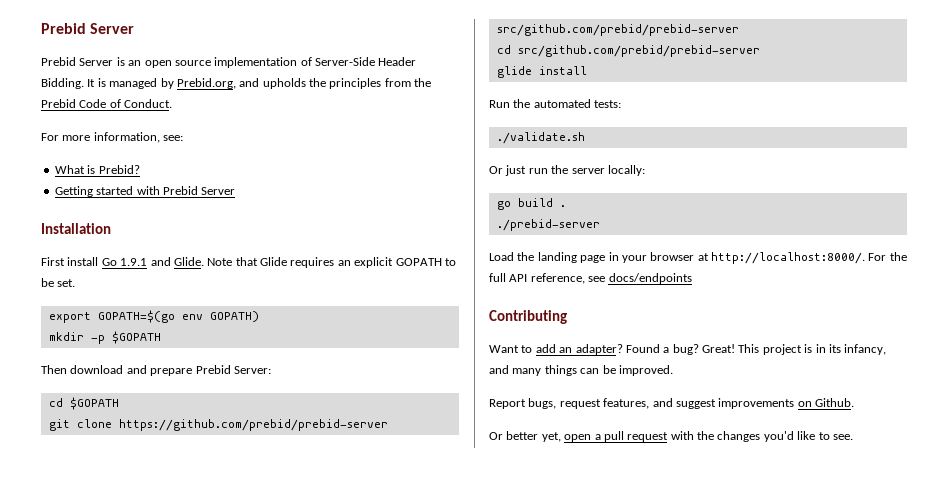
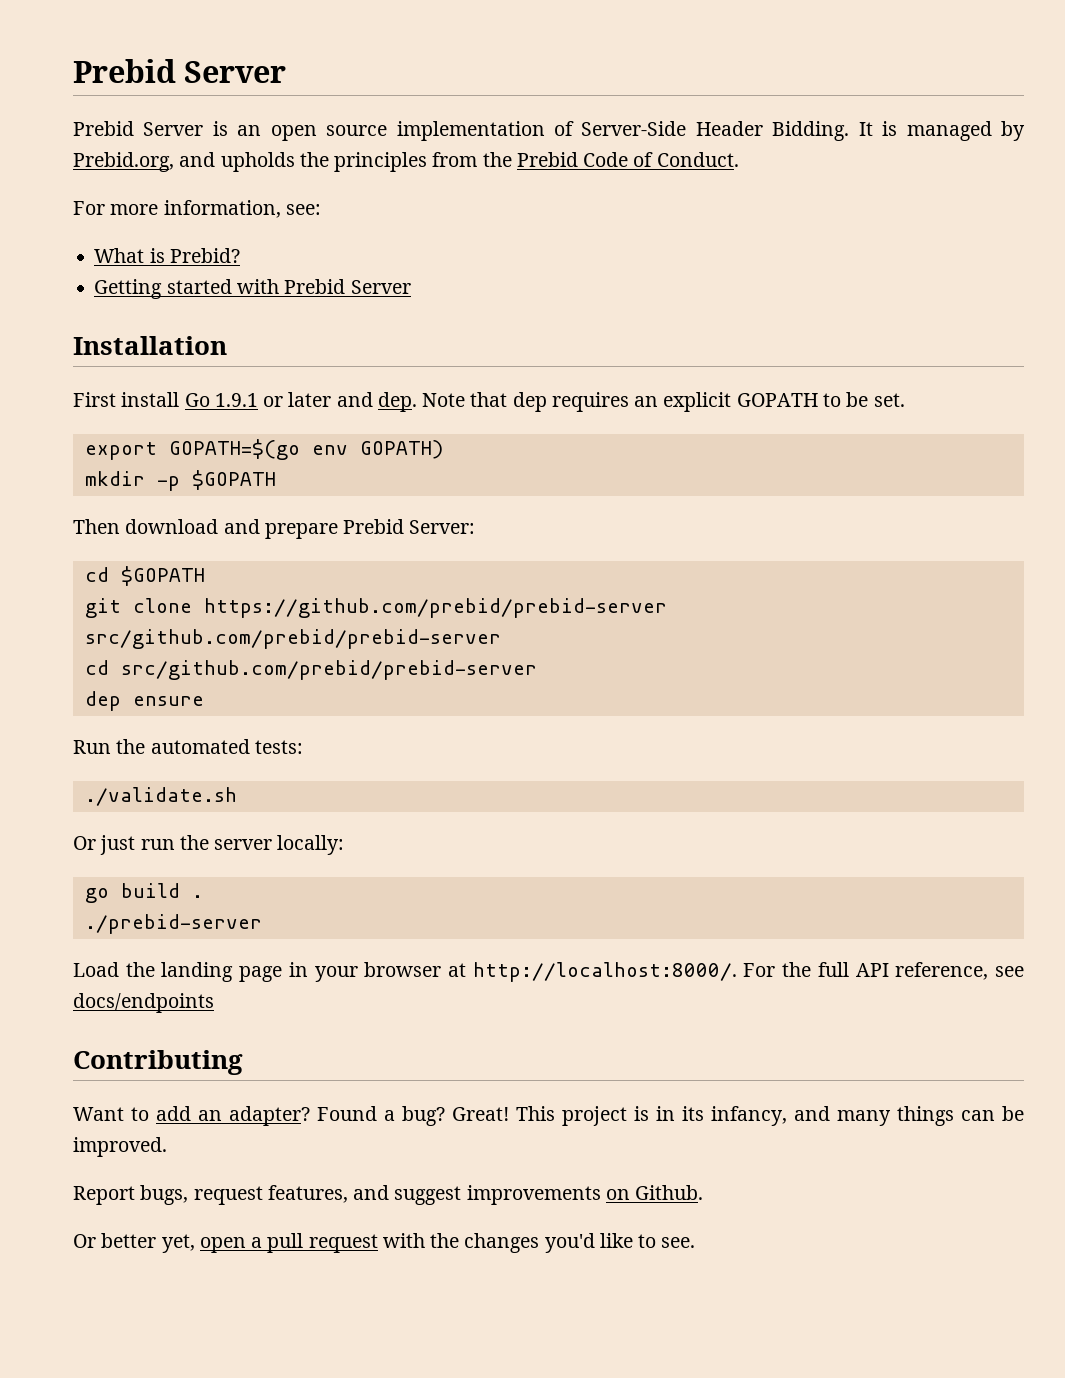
[150,257,204,266] and Glide. -> [263,392,417,412] or later and dep.
[260,257,287,266] Glide -> [512,392,547,412] dep
[496,66,587,78] glide install -> [84,691,204,711] dep ensure

